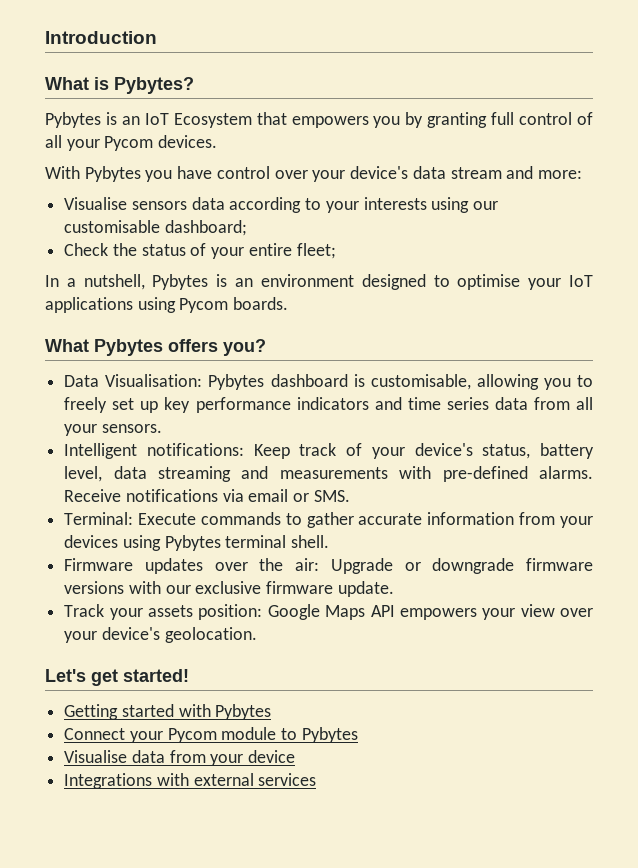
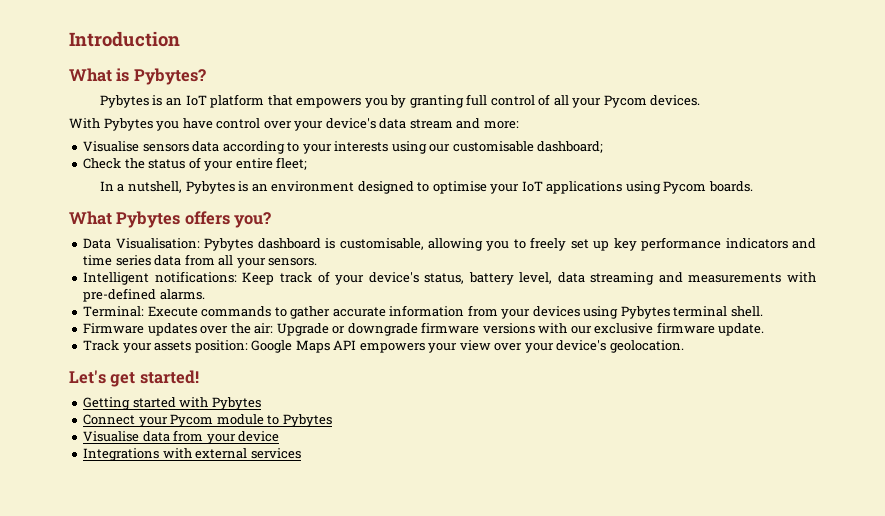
[173,113,252,128] Ecosystem -> [210,94,265,108] platform
[64,489,350,502] Receive notifications via email or SMS. -> (205, 294) none

